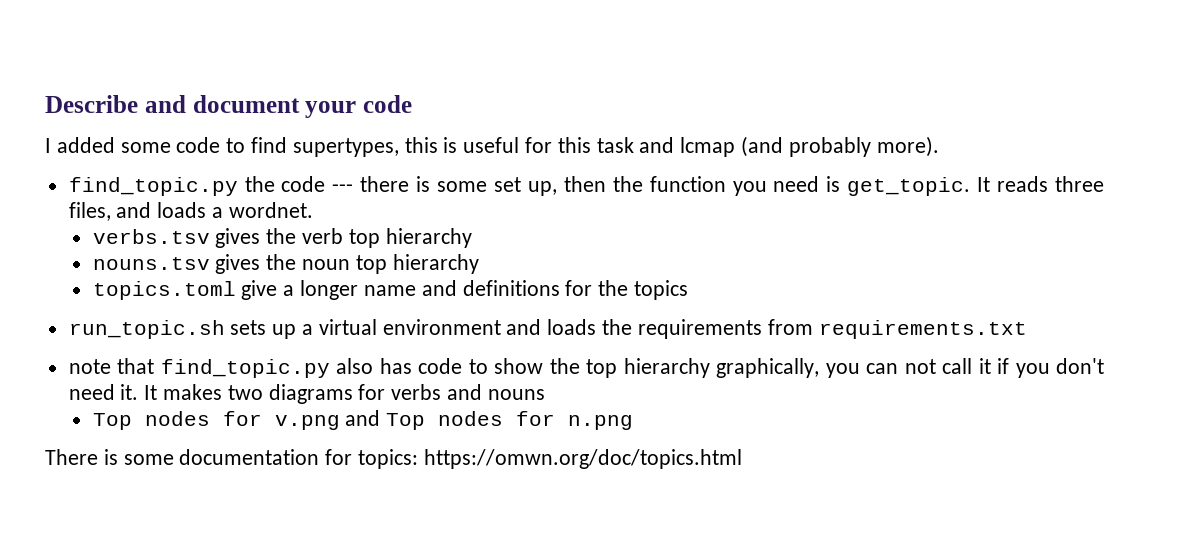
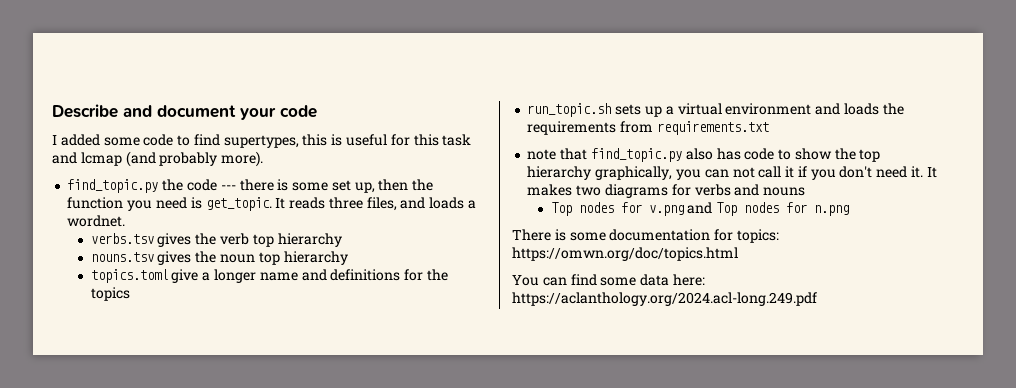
(742, 459) none -> [512,274,705,286] [512,292,817,306] // You can find some data here: https://aclanthology.org/2024.acl-long.249.pdf

